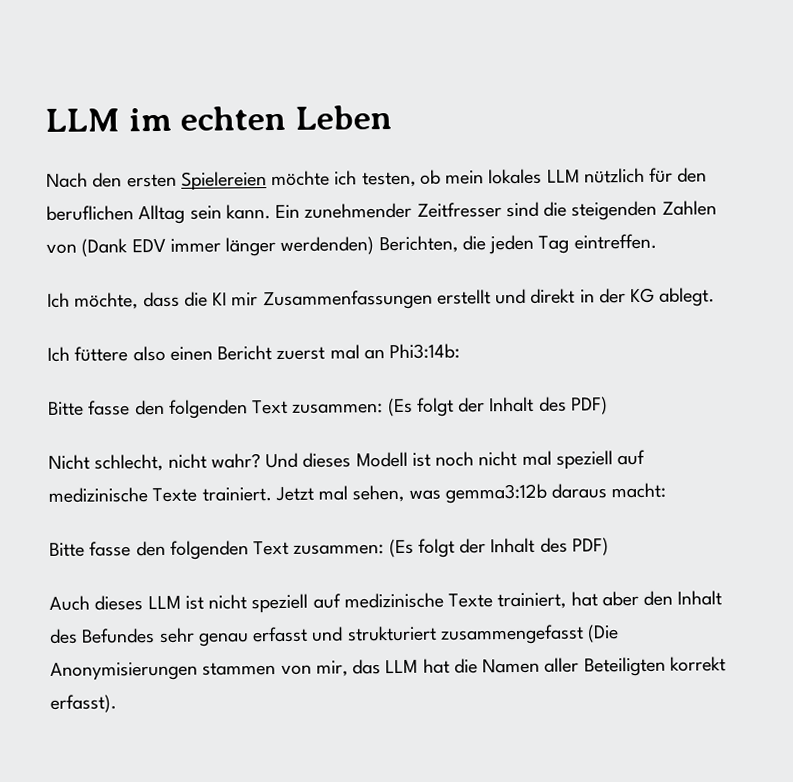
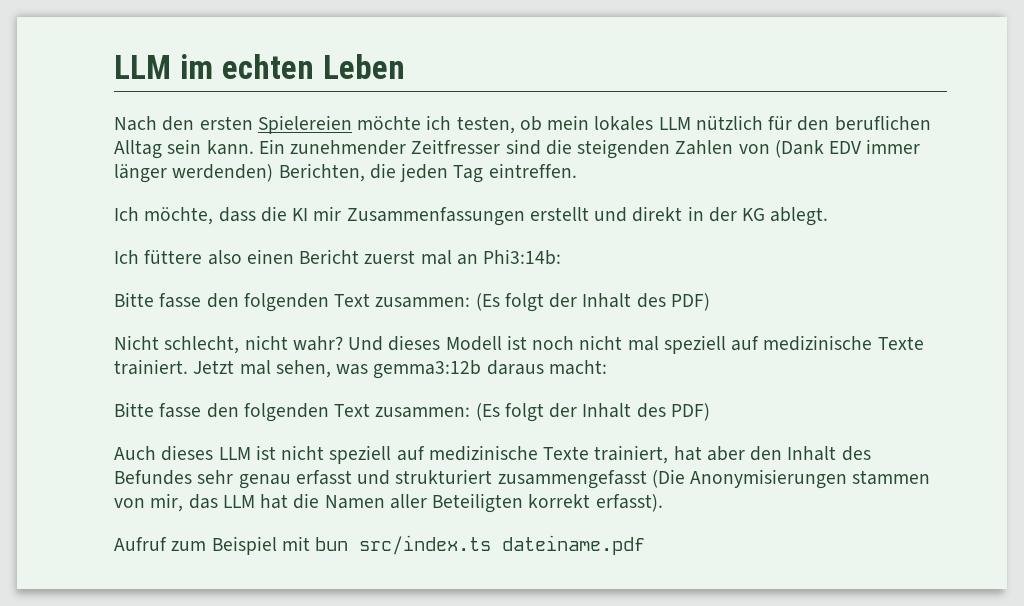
(117, 703) none -> [114,535,646,555] // Aufruf zum Beispiel mit bun src/index.ts dateiname.pdf

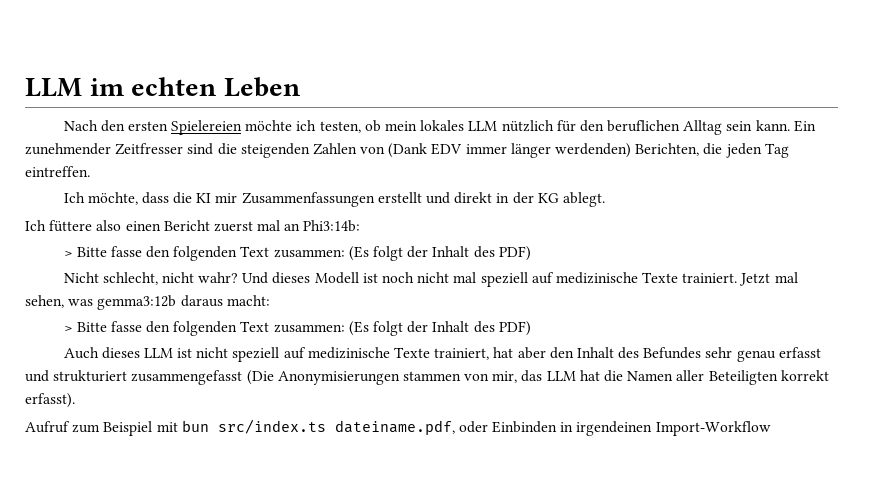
(562, 257) none -> [63,250,73,257] >
(607, 367) none -> [63,325,73,332] >
[502,535,646,555] dateiname.pdf -> [334,420,771,436] dateiname.pdf, oder Einbinden in irgendeinen Import-Workflow

